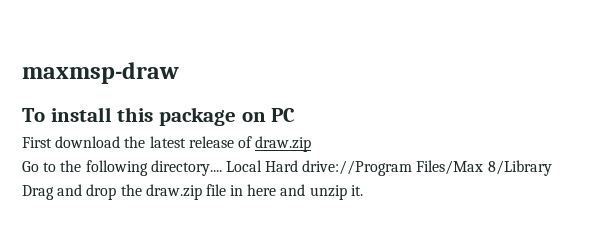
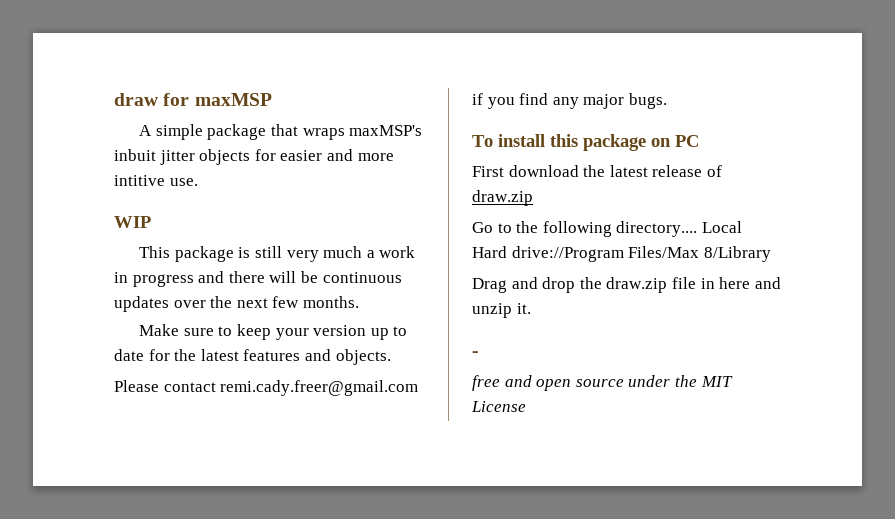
[22,62,179,84] maxmsp-draw -> [114,93,272,106] [139,124,423,140] [114,149,394,165] [114,175,198,186] [114,216,151,228] [139,246,416,262] [114,271,402,287] [114,296,359,312] [139,324,408,340] [114,349,391,365] [114,380,419,396] [472,93,667,109] draw for maxMSP // A simple package that wraps maxMSP's inbuit jitter objects for easier and more intitive use. // WIP // This package is still very much a work in progress and there will be continuous updates over the next few months. // Make sure to keep your version up to date for the latest features and objects. // Please contact remi.cady.freer@gmail.com if you find any major bugs.
(363, 190) none -> [472,351,479,357] [472,375,733,391] [471,401,526,412] // - // free and open source under the MIT License

